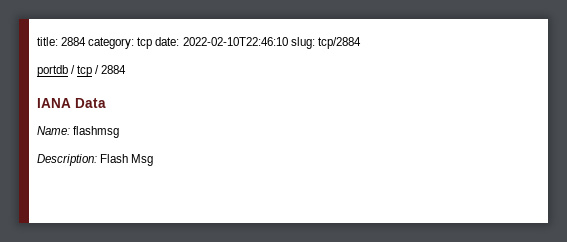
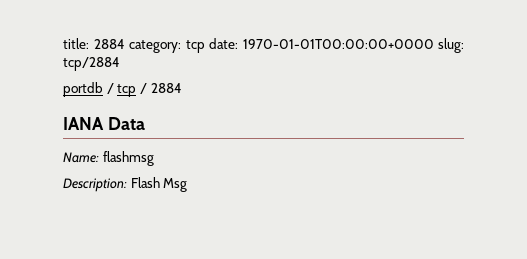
[182,37,288,46] 2022-02-10T22:46:10 -> [242,39,434,49] 1970-01-01T00:00:00+0000

